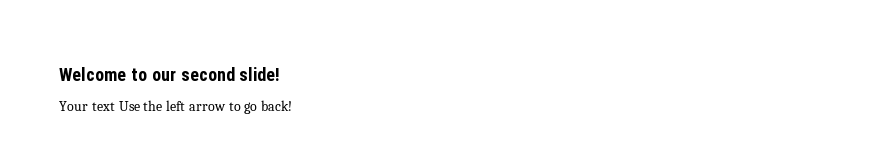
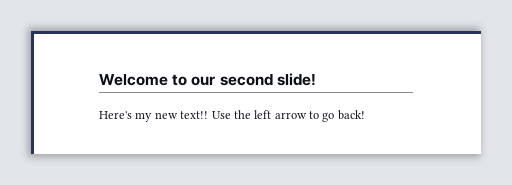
[59,101,115,111] Your text -> [99,111,209,122] Here's my new text!!

